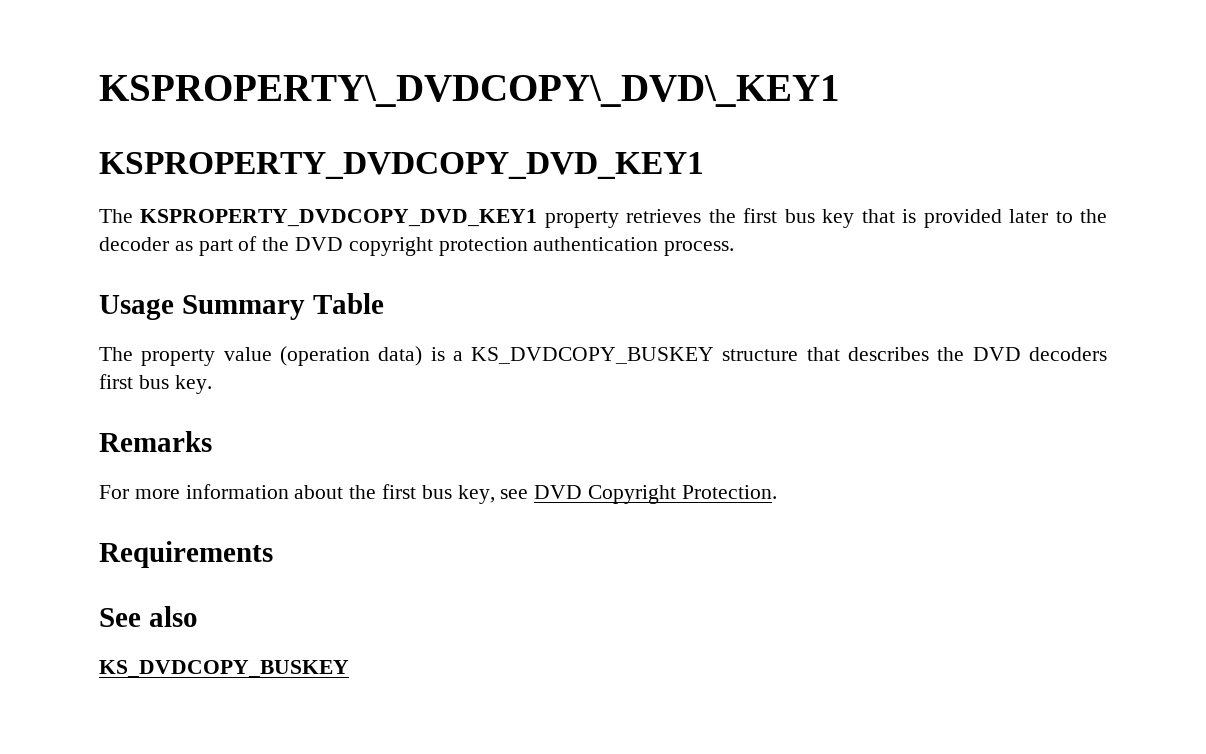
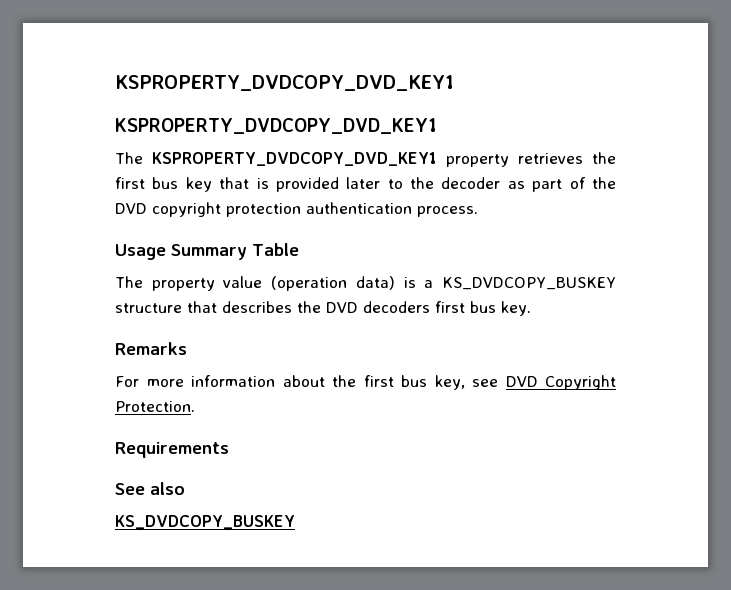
[99,75,840,107] KSPROPERTY\_DVDCOPY\_DVD\_KEY1 -> [115,75,454,91] KSPROPERTY_DVDCOPY_DVD_KEY1

